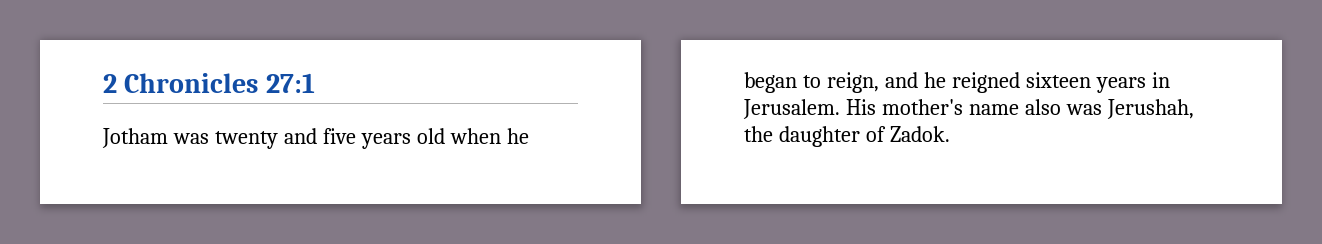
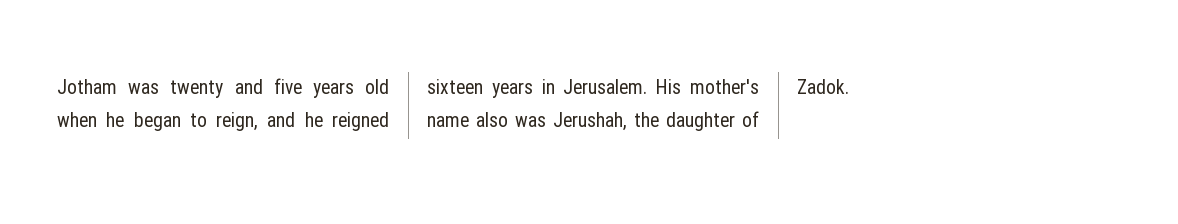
[103,73,315,93] 2 Chronicles 27:1 // -> (57, 86) none

